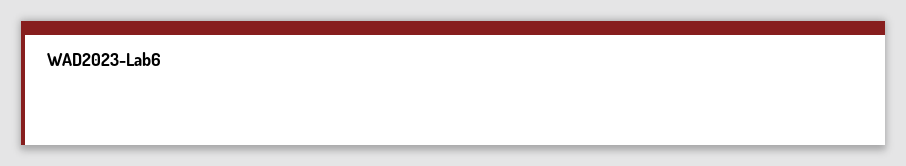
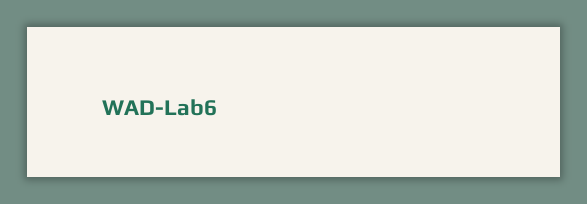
[47,52,161,66] WAD2023-Lab6 -> [102,99,217,116] WAD-Lab6

